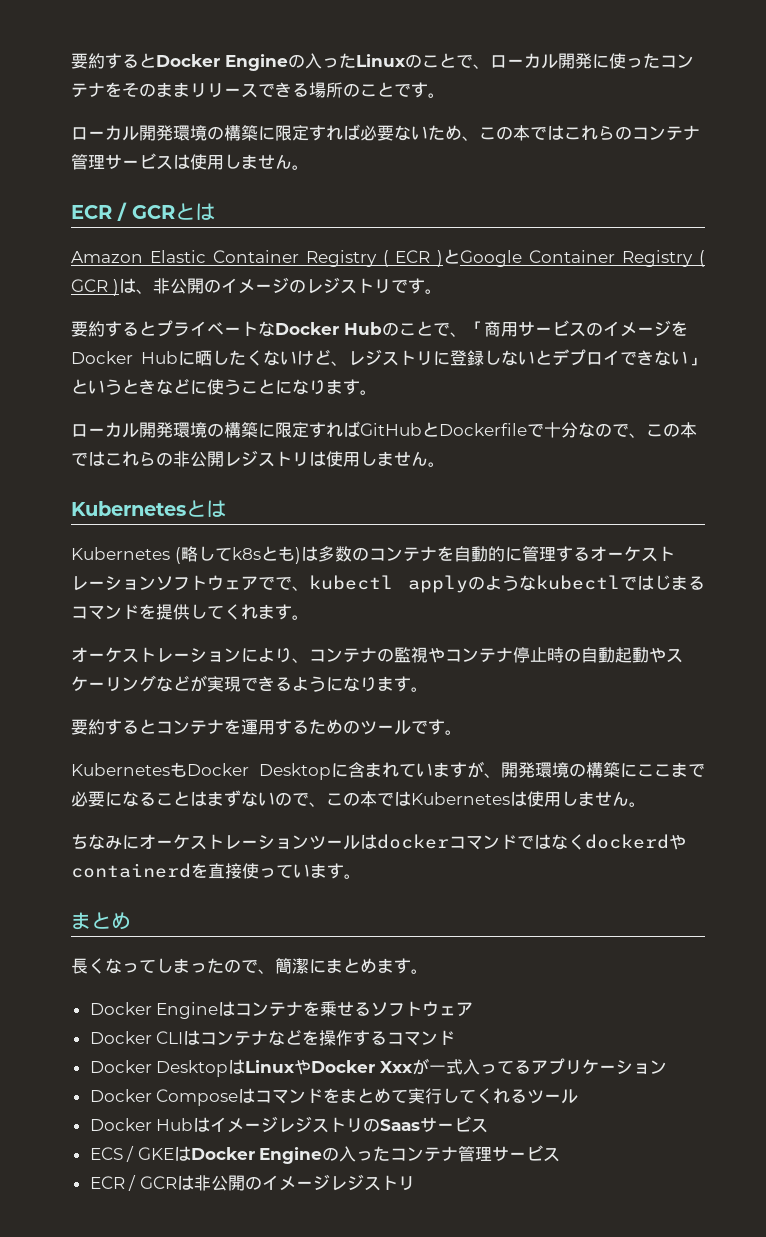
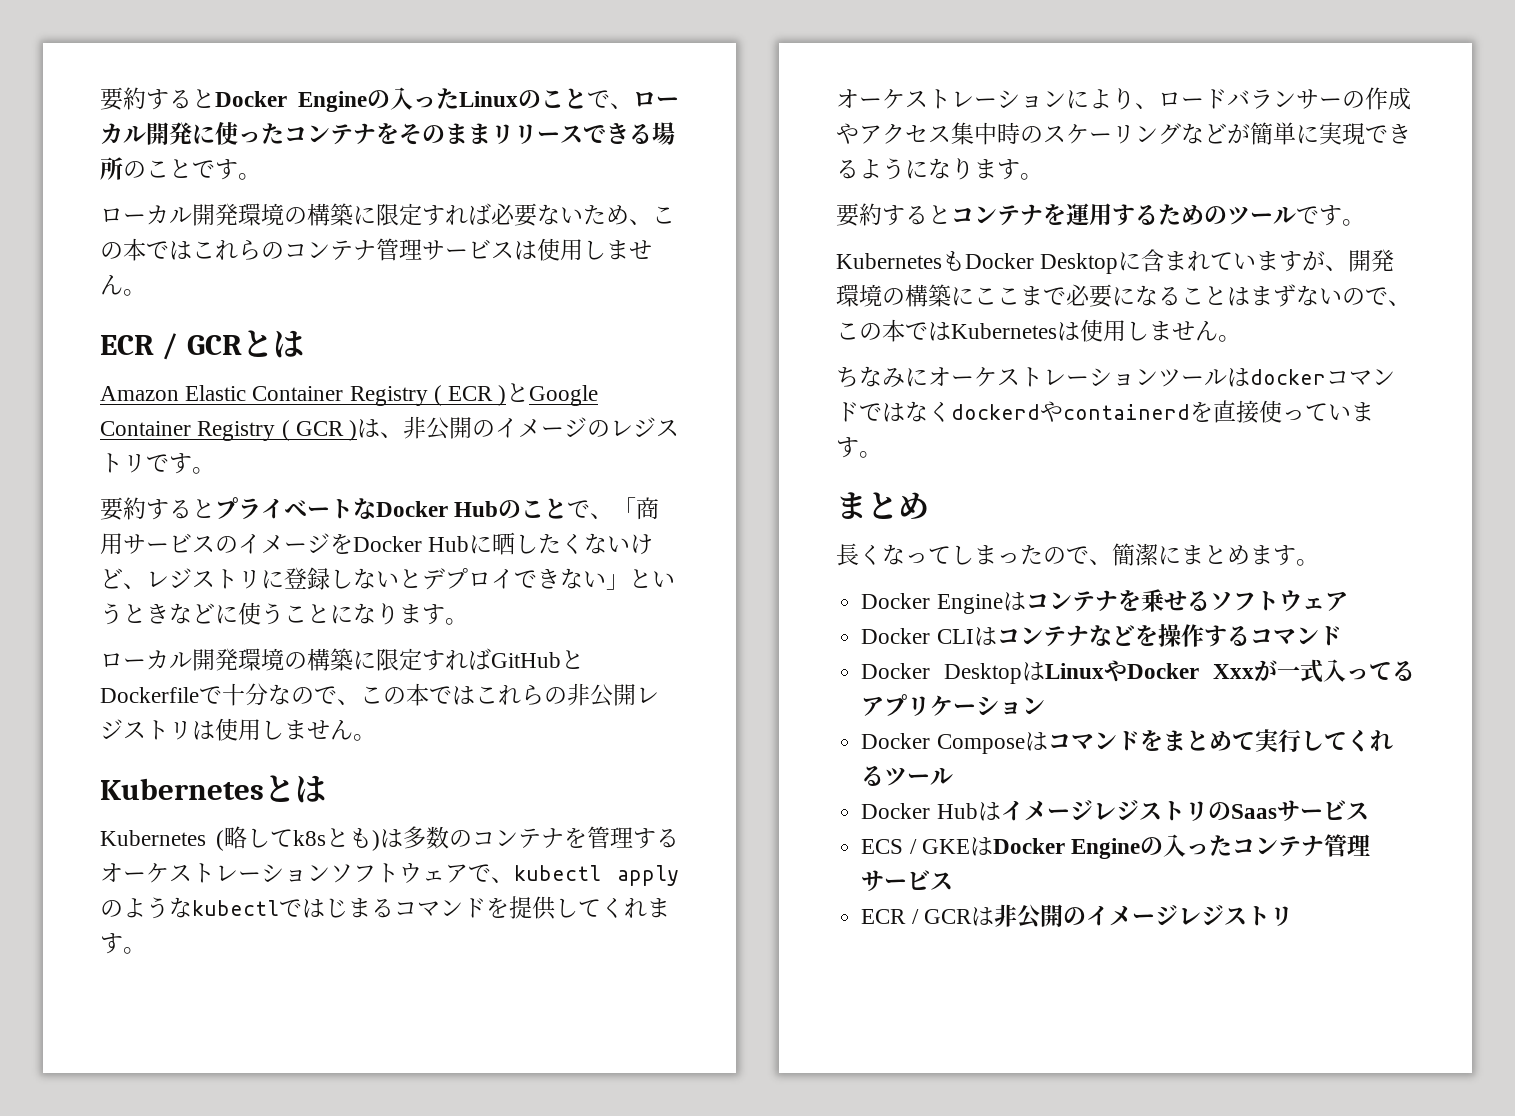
[453,546,522,562] 自動的に -> (587, 837) none
[275,576,292,590] で -> (491, 873) none
[309,647,666,663] コンテナの監視やコンテナ停止時の自動起動や -> [1158,87,1411,110] [836,122,1043,145] ロードバランサーの作成やアクセス集中時の
(207, 683) none -> [1250,122,1319,145] 簡単に

